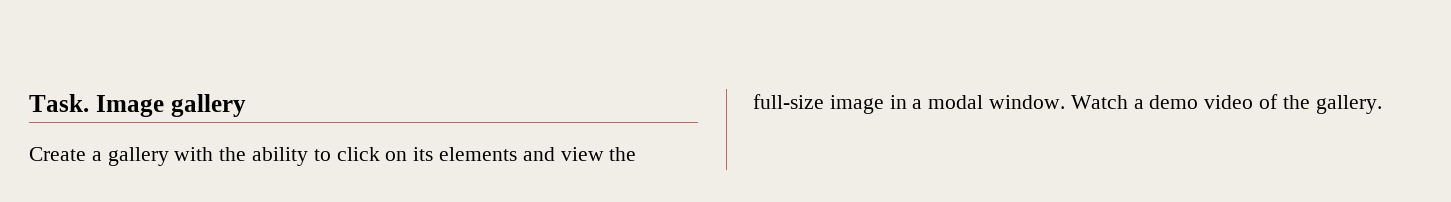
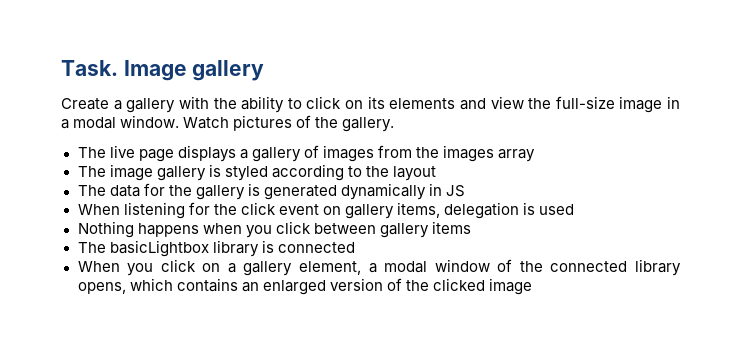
[1133,95,1254,109] a demo video -> [233,115,293,131] pictures
(1382, 104) none -> [77,145,536,162] [77,164,436,181] [77,183,465,200] [77,202,575,219] [77,221,471,238] [77,240,355,257] [77,259,682,276] [77,278,532,295] // The live page displays a gallery of images from the images array // The image gallery is styled according to the layout // The data for the gallery is generated dynamically in JS // When listening for the click event on gallery items, delegation is used // Nothing happens when you click between gallery items // The basicLightbox library is connected // When you click on a gallery element, a modal window of the connected library opens, which contains an enlarged version of the clicked image

